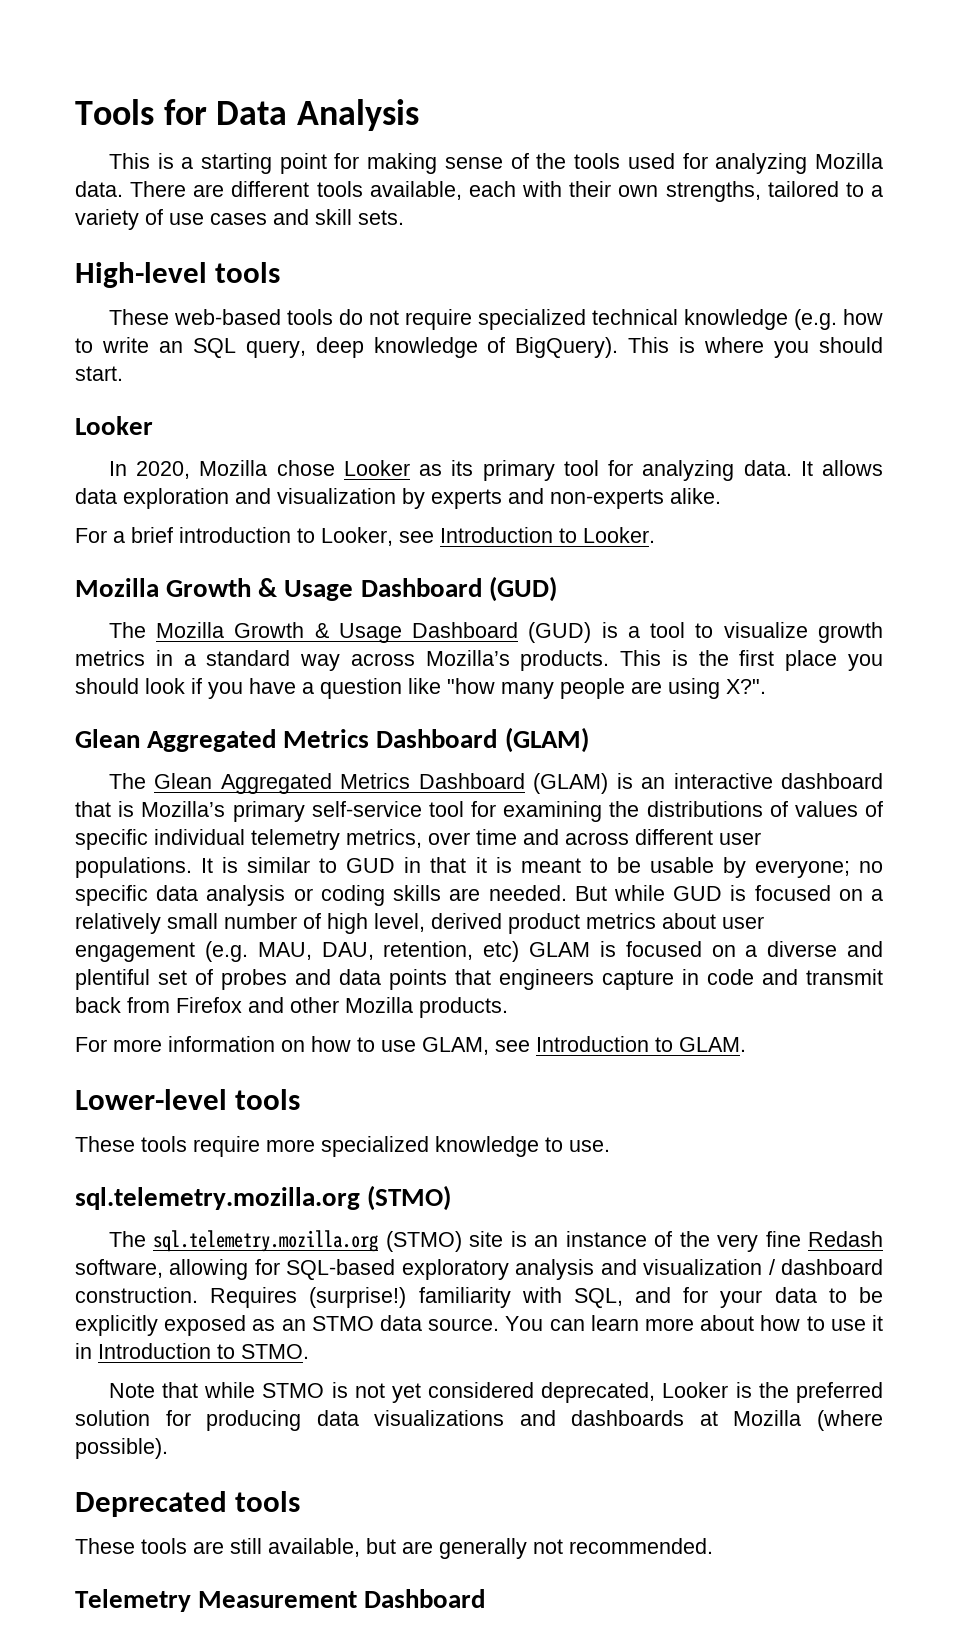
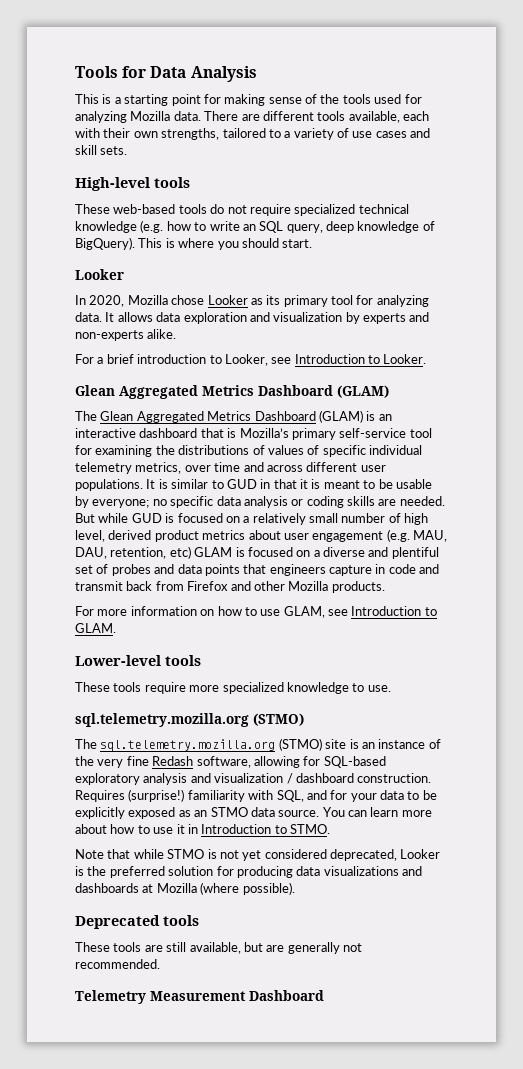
[75,576,557,602] [108,622,884,643] [75,650,883,671] [75,678,766,699] // Mozilla Growth & Usage Dashboard (GUD) // The Mozilla Growth & Usage Dashboard (GUD) is a tool to visualize growth metrics in a standard way across Mozilla’s products. This is the first place you should look if you have a question like "how many people are using X?". -> (427, 359) none

